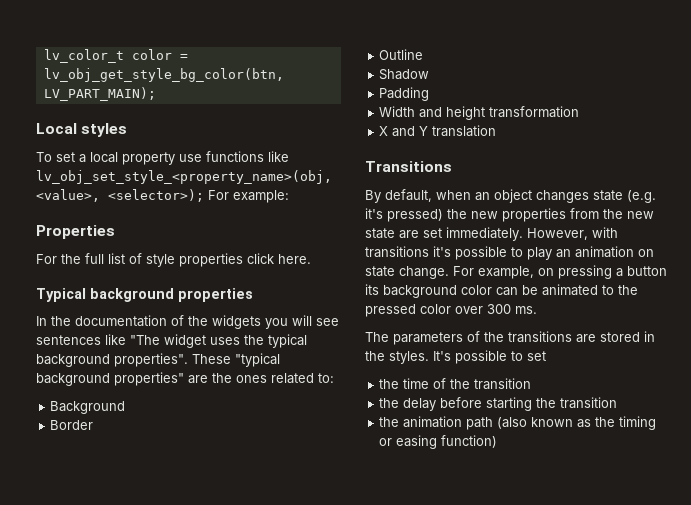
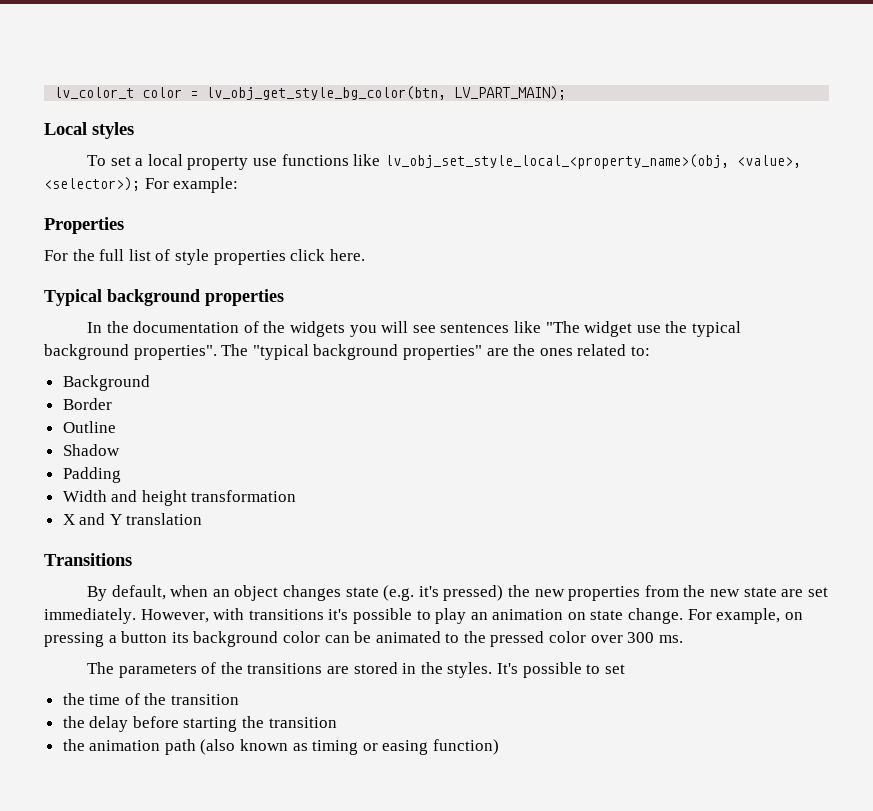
[36,170,332,184] lv_obj_set_style_<property_name>(obj, -> [384,154,729,169] lv_obj_set_style_local_<property_name>(obj,
[210,337,240,345] uses -> [636,325,661,333] use
[192,354,231,364] These -> [221,344,249,356] The
[595,417,616,427] the -> (308, 747) none

